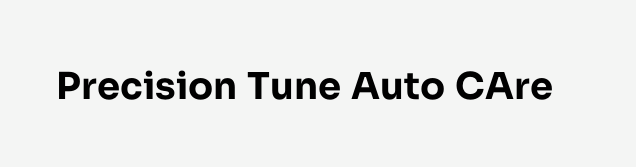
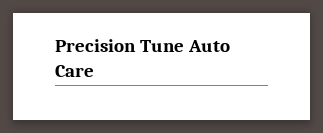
[454,71,553,100] CAre -> [55,65,94,77] Care

